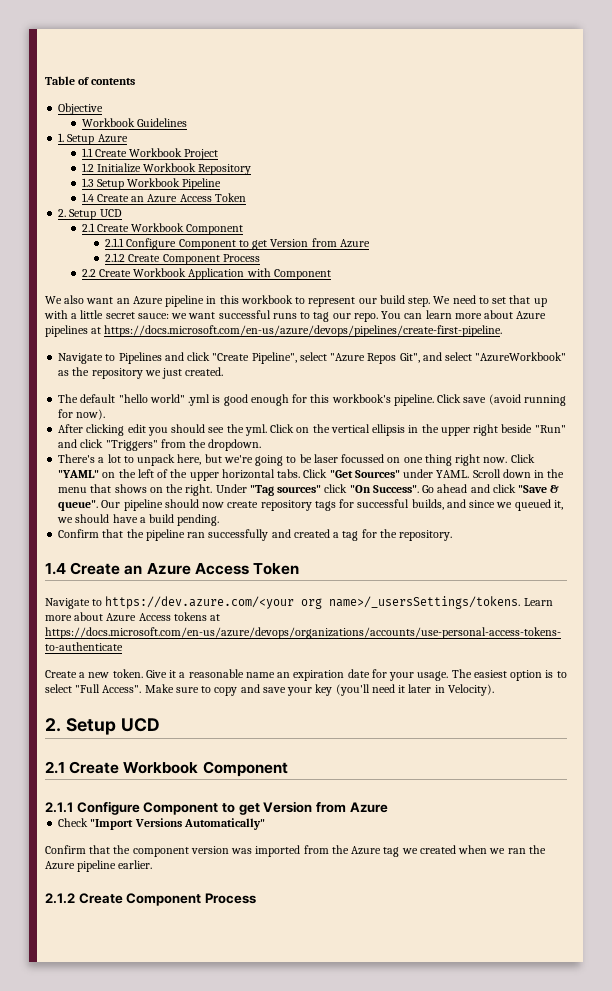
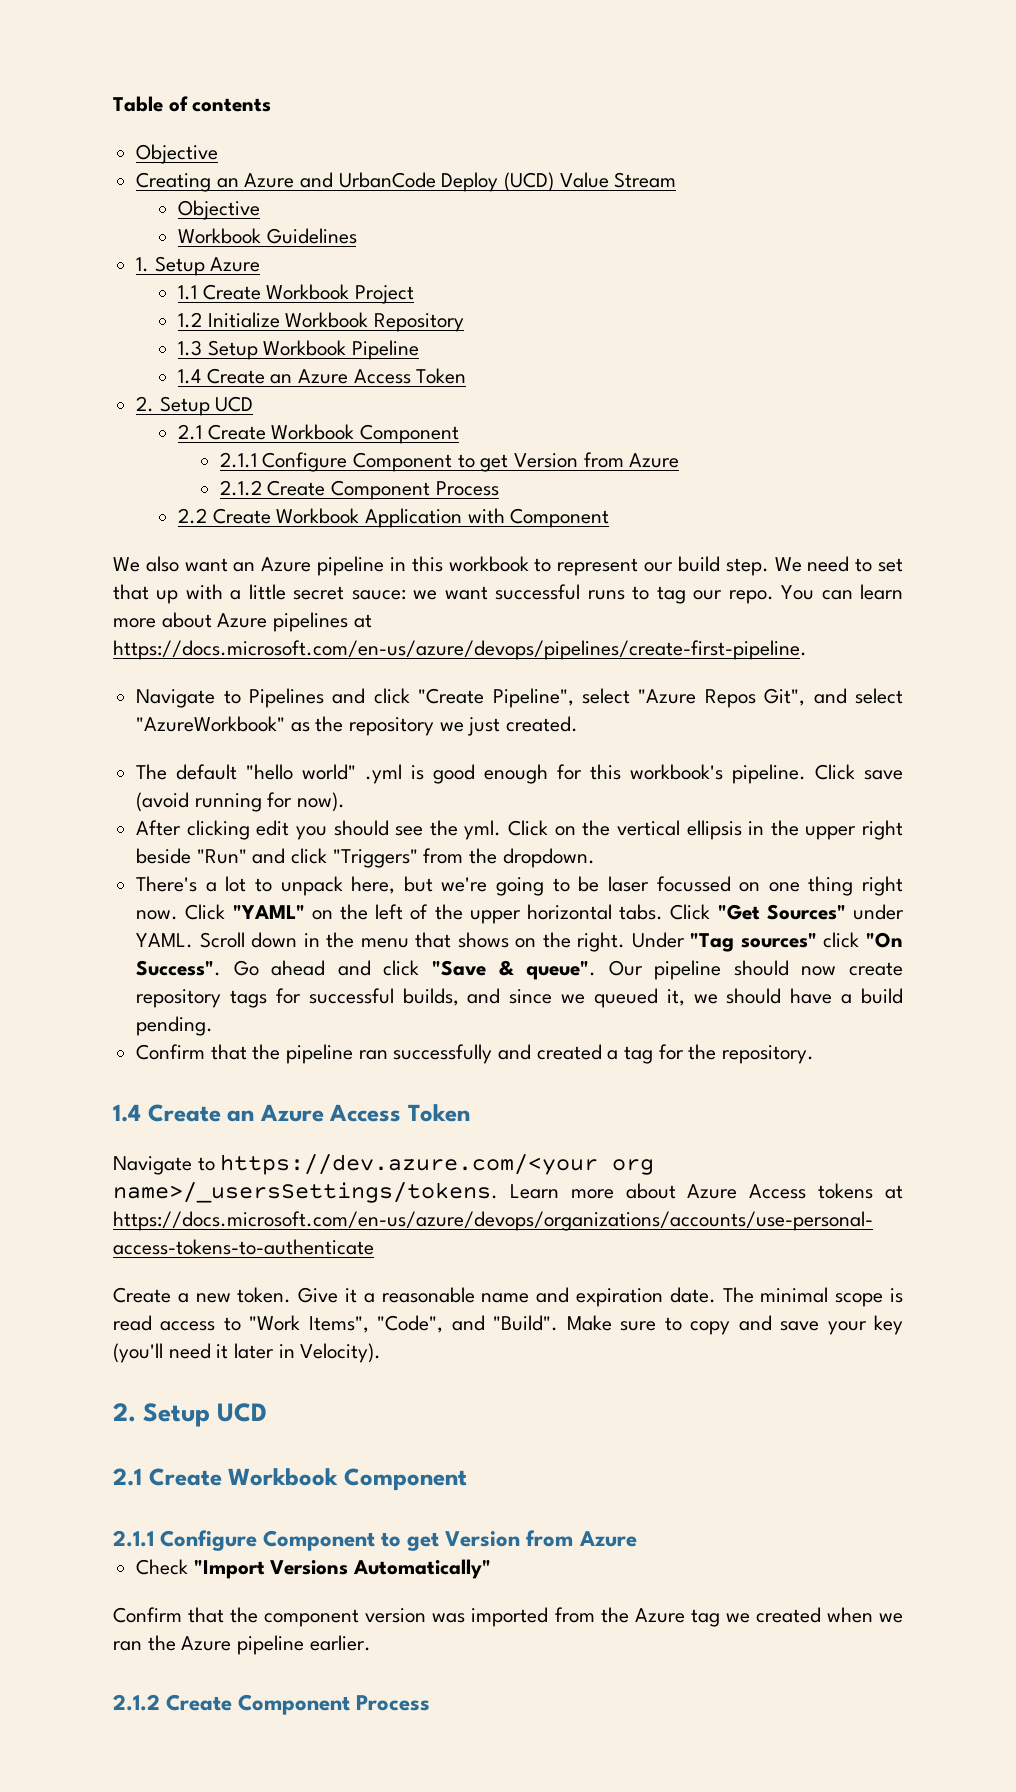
(104, 109) none -> [136,172,677,192] [177,200,260,220] // Creating an Azure and UrbanCode Deploy (UCD) Value Stream // Objective
[277,669,567,681] [45,684,142,693] an expiration date for your usage. The easiest option is to select "Full Access". -> [536,1287,903,1307] [113,1315,559,1333] and expiration date. The minimal scope is read access to "Work Items", "Code", and "Build".

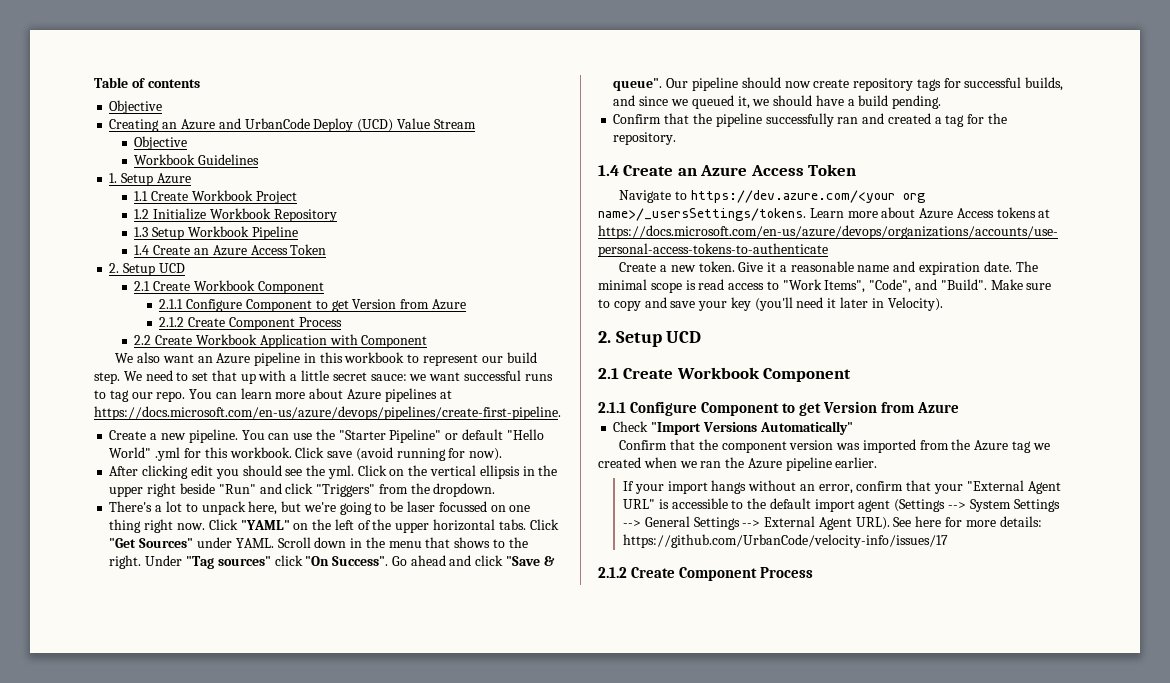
[136,688,903,708] [136,716,579,736] [136,764,807,784] Navigate to Pipelines and click "Create Pipeline", select "Azure Repos Git", and select "AzureWorkbook" as the repository we just created. // The default "hello world" .yml is good enough for this workbook's pipeline. -> [109,429,544,443] [109,447,292,461] Create a new pipeline. You can use the "Starter Pipeline" or default "Hello World" .yml for this workbook.
[515,938,537,948] on -> [492,539,505,548] to
[358,1044,493,1064] ran successfully -> [765,113,859,127] successfully ran
(371, 1643) none -> [622,480,1061,494] [622,498,1060,512] [622,516,1042,530] [622,534,948,548] // If your import hangs without an error, confirm that your "External Agent URL" is accessible to the default import agent (Settings --> System Settings --> General Settings --> External Agent URL). See here for more details: https://github.com/UrbanCode/velocity-info/issues/17

